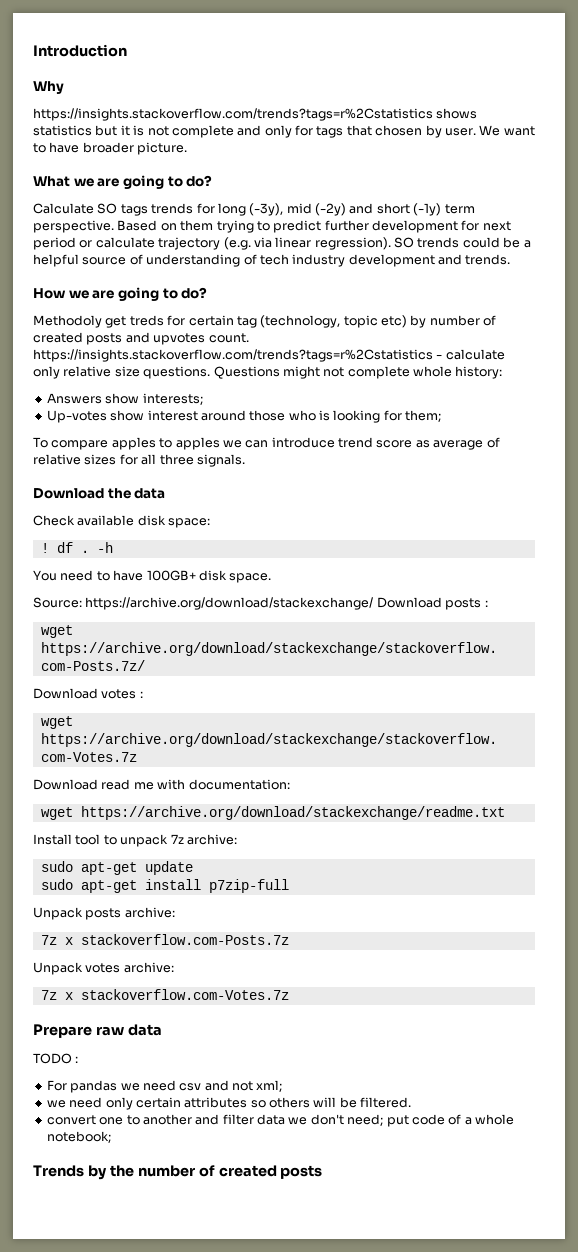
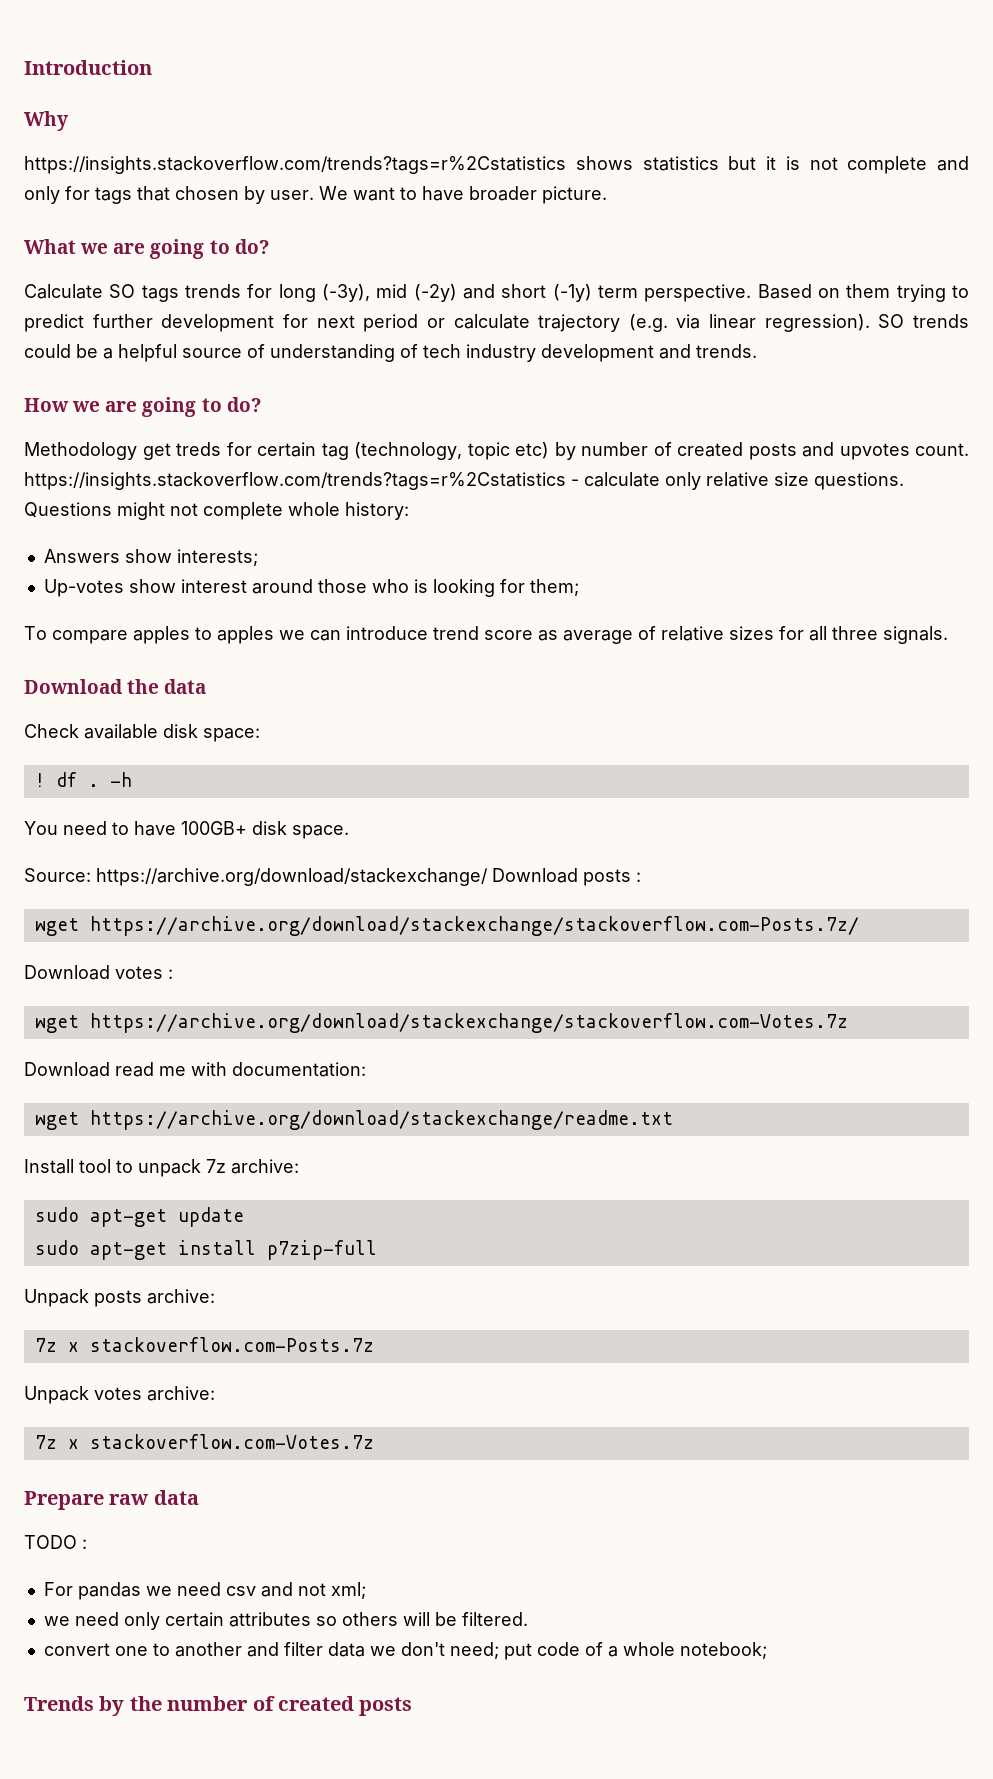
[33,315,102,328] Methodoly -> [24,442,137,460] Methodology

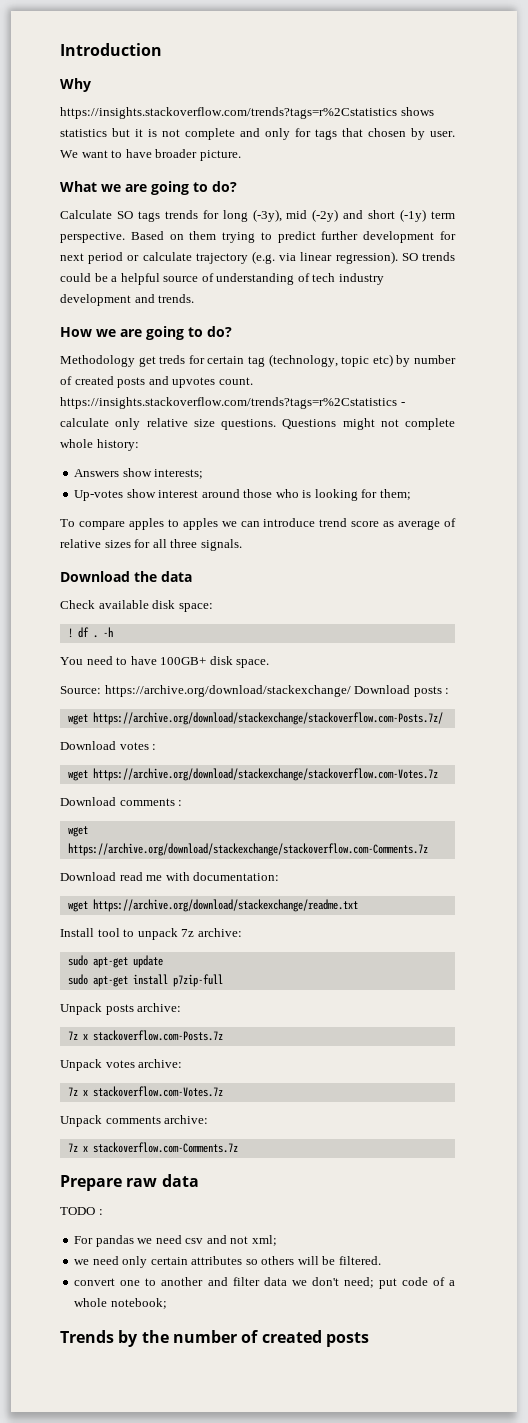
(848, 1023) none -> [60,797,183,806] [67,826,88,837] [67,843,428,856] // Download comments : // wget https://archive.org/download/stackexchange/stackoverflow.com-Comments.7z
(374, 1441) none -> [60,1115,209,1127] [67,1142,238,1153] // Unpack comments archive: // 7z x stackoverflow.com-Comments.7z

